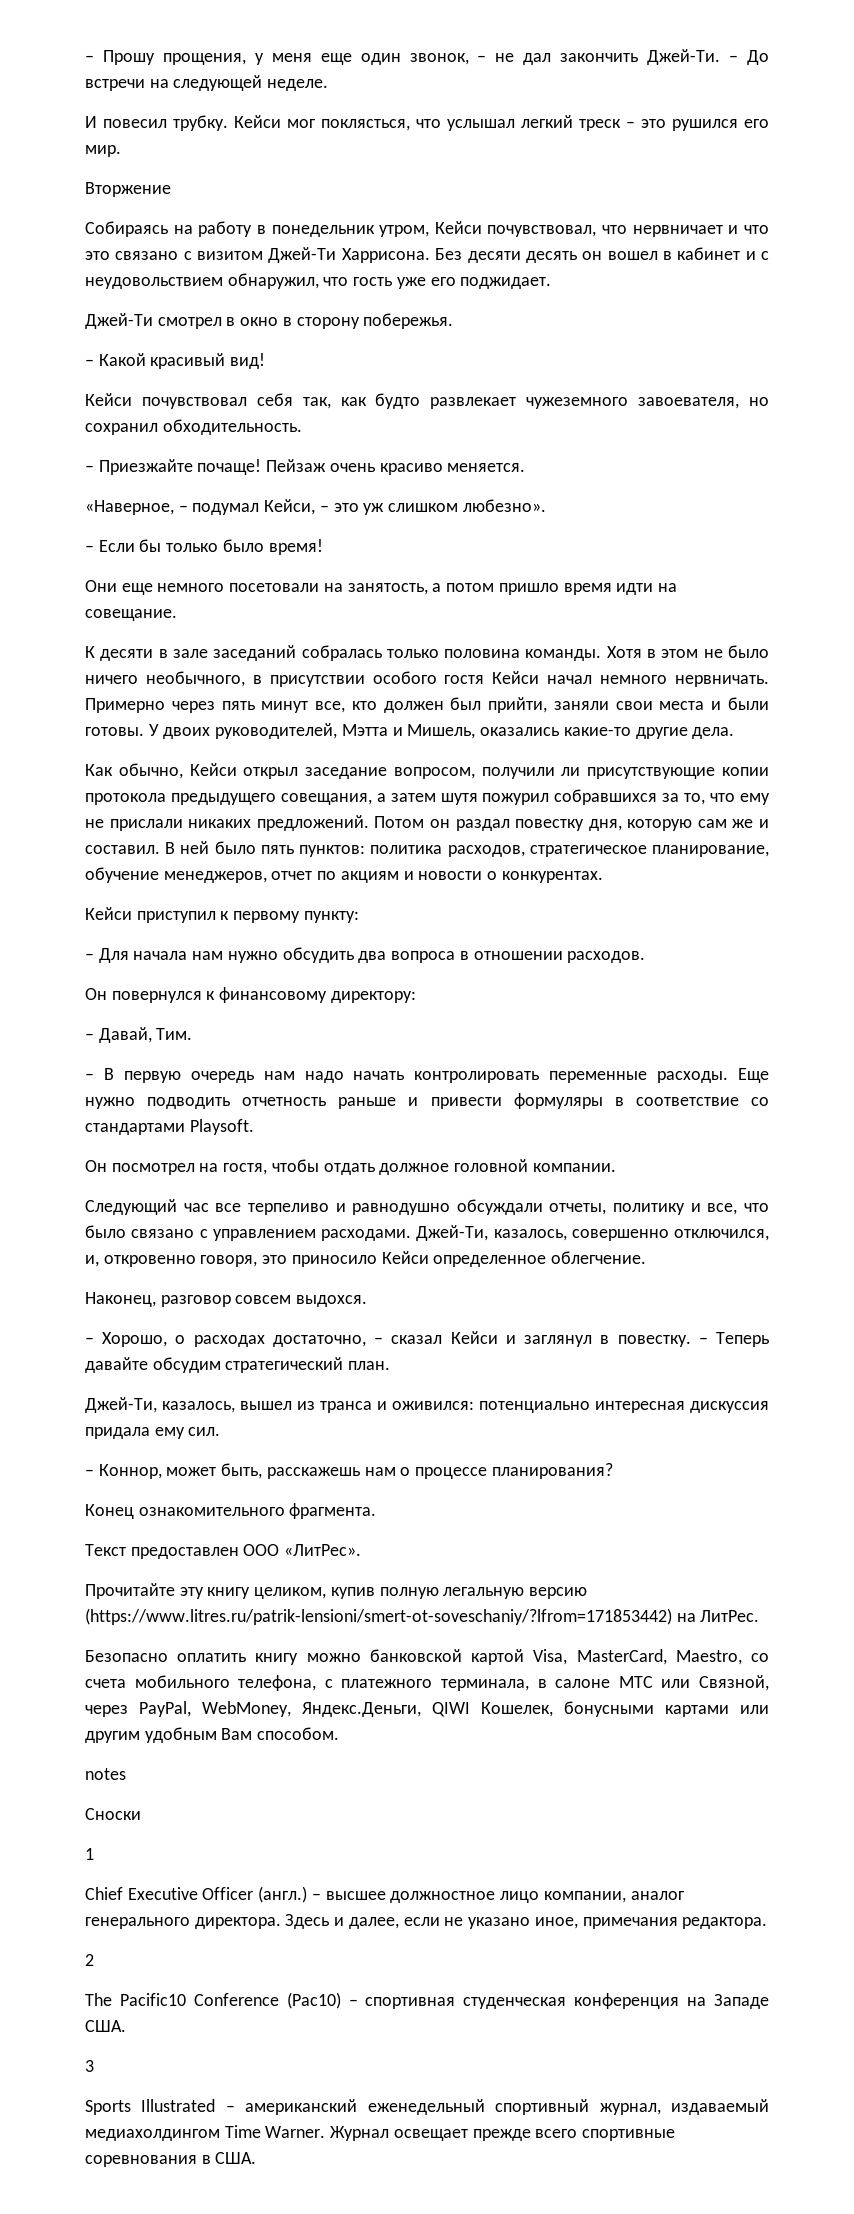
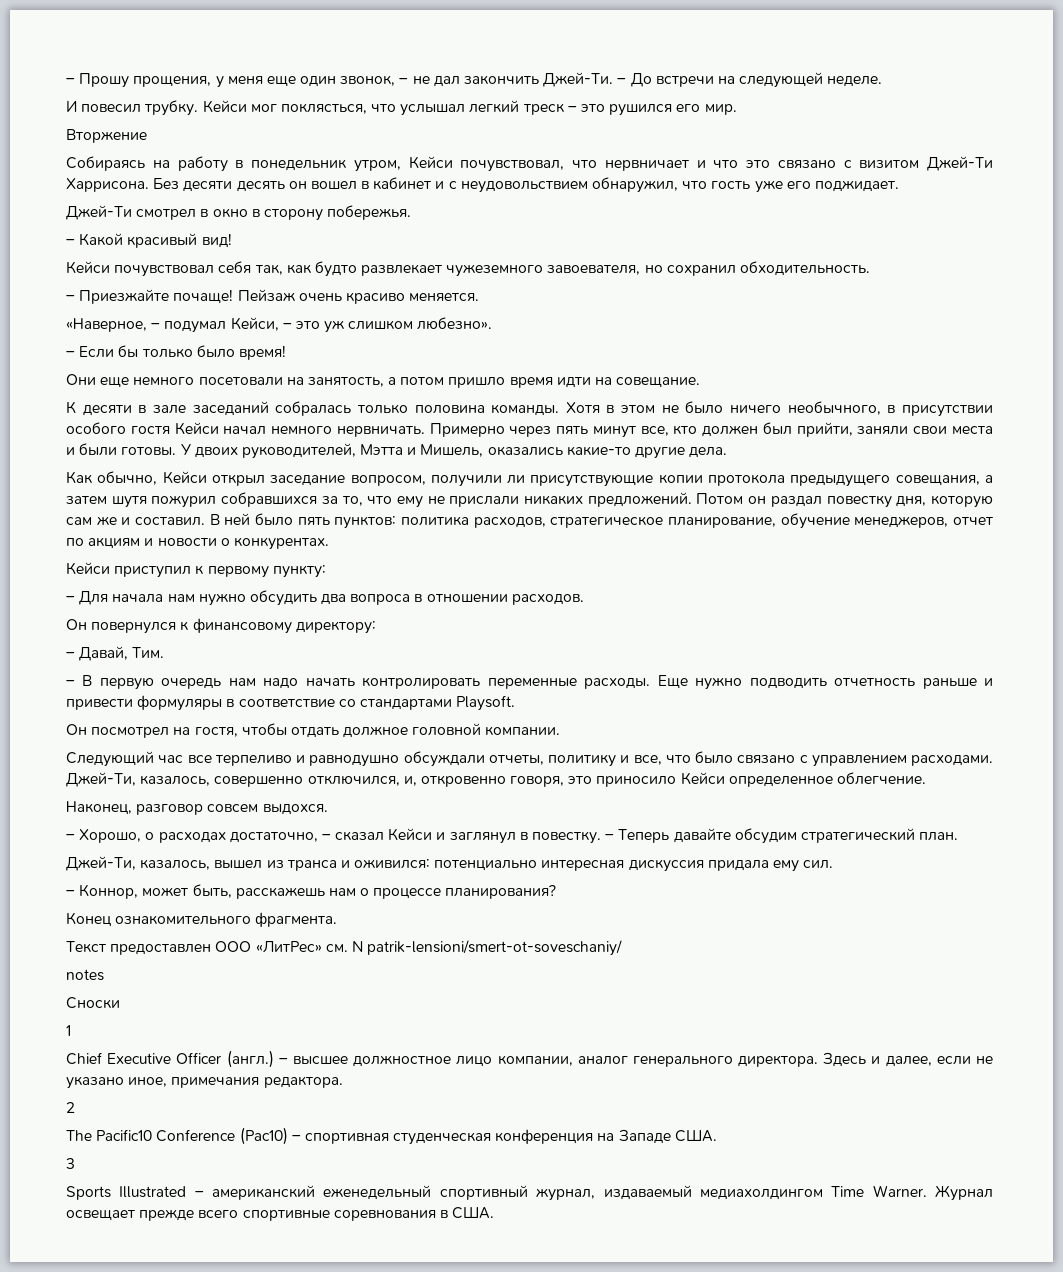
[284,1544,362,1556] [85,1583,588,1599] [85,1608,760,1625] [85,1649,769,1665] [85,1675,770,1691] [85,1701,769,1717] [85,1727,340,1743] «ЛитРес». // Прочитайте эту книгу целиком, купив полную легальную версию (https://www.litres.ru/patrik-lensioni/smert-ot-soveschaniy/?lfrom=171853442) на ЛитРес. // Безопасно оплатить книгу можно банковской картой Visa, MasterCard, Maestro, со счета мобильного телефона, с платежного терминала, в салоне МТС или Связной, через PayPal, WebMoney, Яндекс.Деньги, QIWI Кошелек, бонусными картами или другим удобным Вам способом. -> [255,940,623,956] «ЛитРес» см. N patrik-lensioni/smert-ot-soveschaniy/

